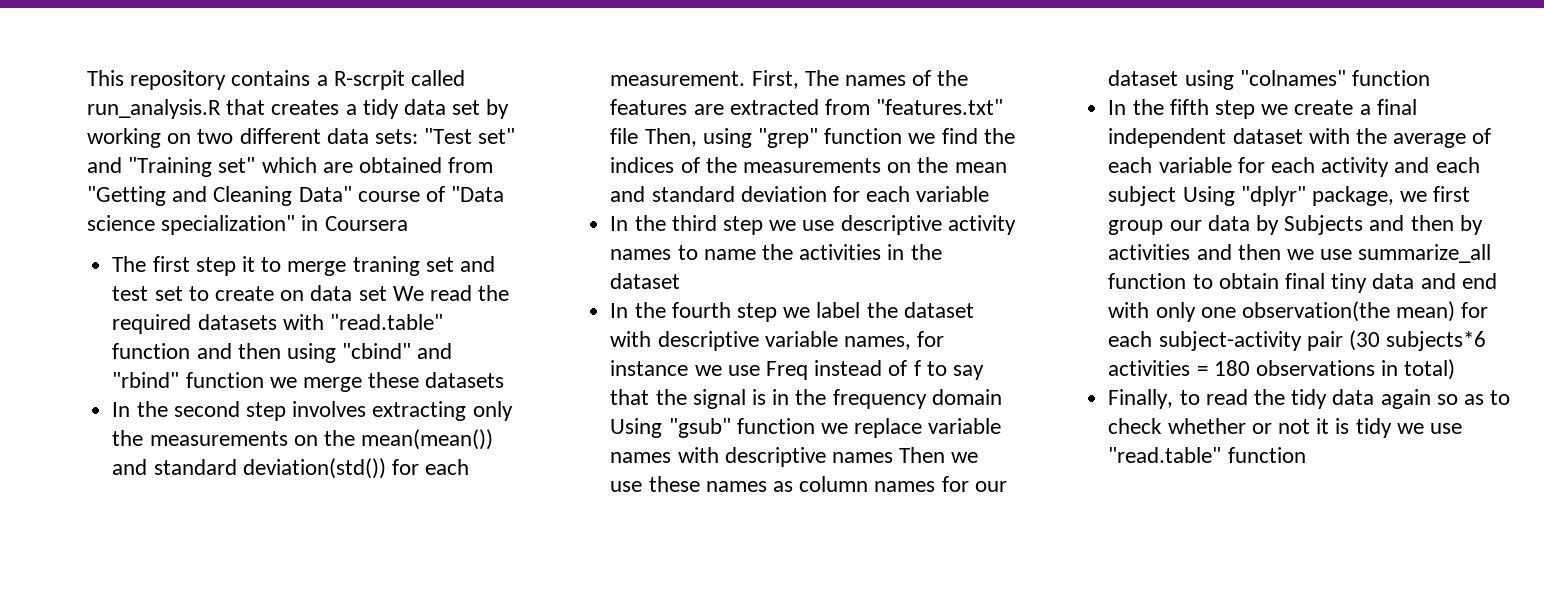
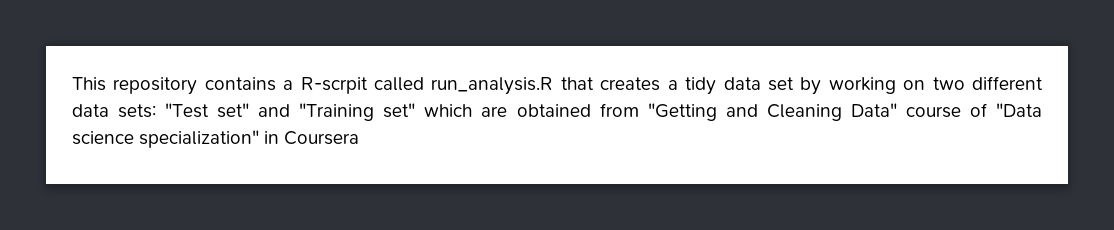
[112,256,495,276] [112,285,510,301] [112,314,443,334] [112,343,453,363] [112,372,505,392] [112,401,513,421] [112,429,494,450] [112,458,470,479] [610,70,969,89] [610,99,1004,115] [610,128,1015,148] [610,157,1007,173] [610,186,990,202] [610,215,1016,235] [610,244,942,260] [610,273,681,289] [610,302,974,322] [610,331,945,351] [610,360,984,380] [610,389,1002,409] [610,418,1002,438] [610,447,979,467] [610,476,1007,492] [1108,70,1430,90] [1108,99,1417,119] [1108,128,1492,148] [1108,157,1480,177] [1108,186,1471,206] [1108,215,1483,235] [1108,244,1492,263] [1108,273,1497,293] [1108,301,1489,322] [1108,330,1487,351] [1108,359,1456,380] [1108,389,1511,409] [1108,418,1462,438] [1108,447,1306,463] // The first step it to merge traning set and test set to create on data set We read the required datasets with "read.table" function and then using "cbind" and "rbind" function we merge these datasets // In the second step involves extracting only the measurements on the mean(mean()) and standard deviation(std()) for each measurement. First, The names of the features are extracted from "features.txt" file Then, using "grep" function we find the indices of the measurements on the mean and standard deviation for each variable // In the third step we use descriptive activity names to name the activities in the dataset // In the fourth step we label the dataset with descriptive variable names, for instance we use Freq instead of f to say that the signal is in the frequency domain Using "gsub" function we replace variable names with descriptive names Then we use these names as column names for our dataset using "colnames" function // In the fifth step we create a final independent dataset with the average of each variable for each activity and each subject Using "dplyr" package, we first group our data by Subjects and then by activities and then we use summarize_all function to obtain final tiny data and end with only one observation(the mean) for each subject-activity pair (30 subjects*6 activities = 180 observations in total) // Finally, to read the tidy data again so as to check whether or not it is tidy we use "read.table" function -> (360, 138) none

